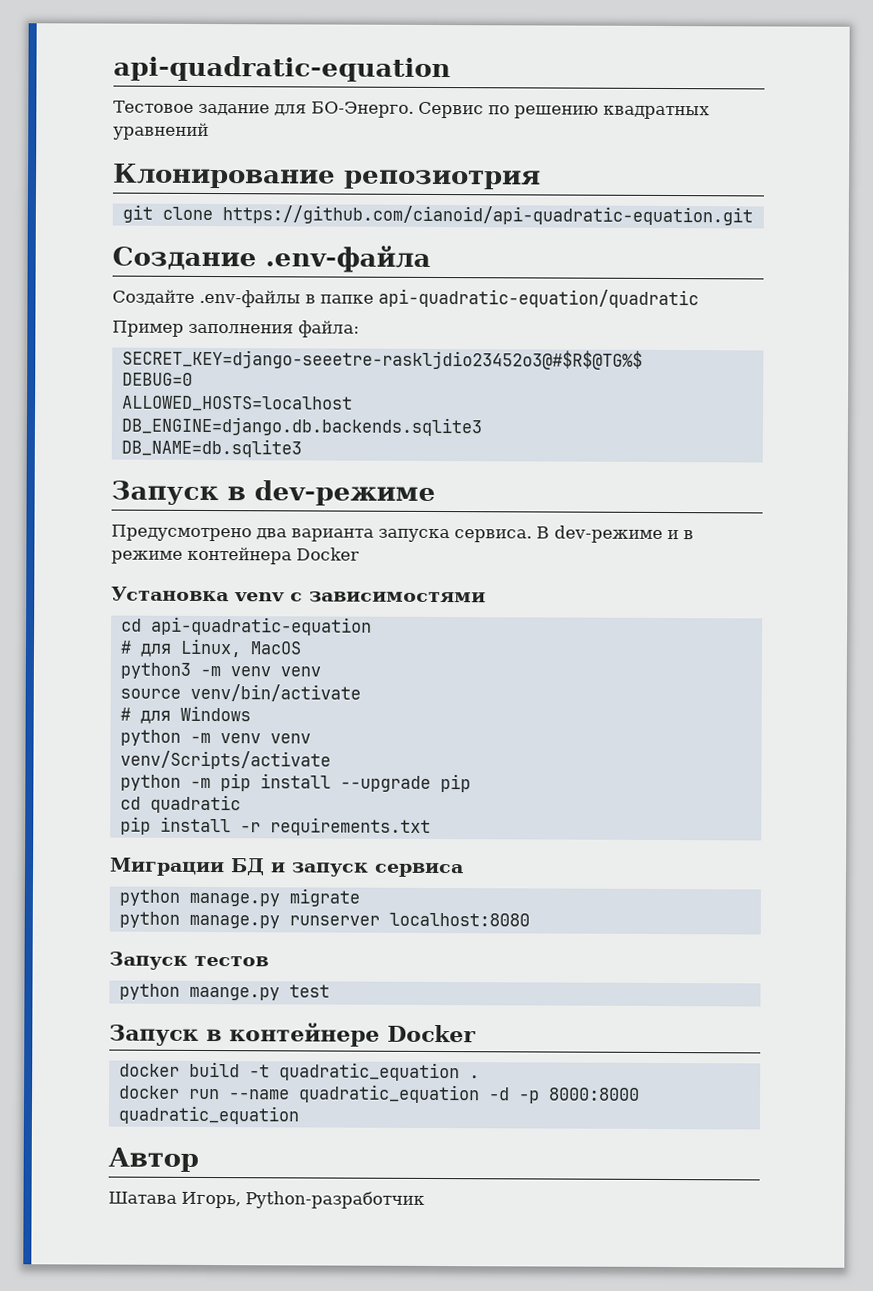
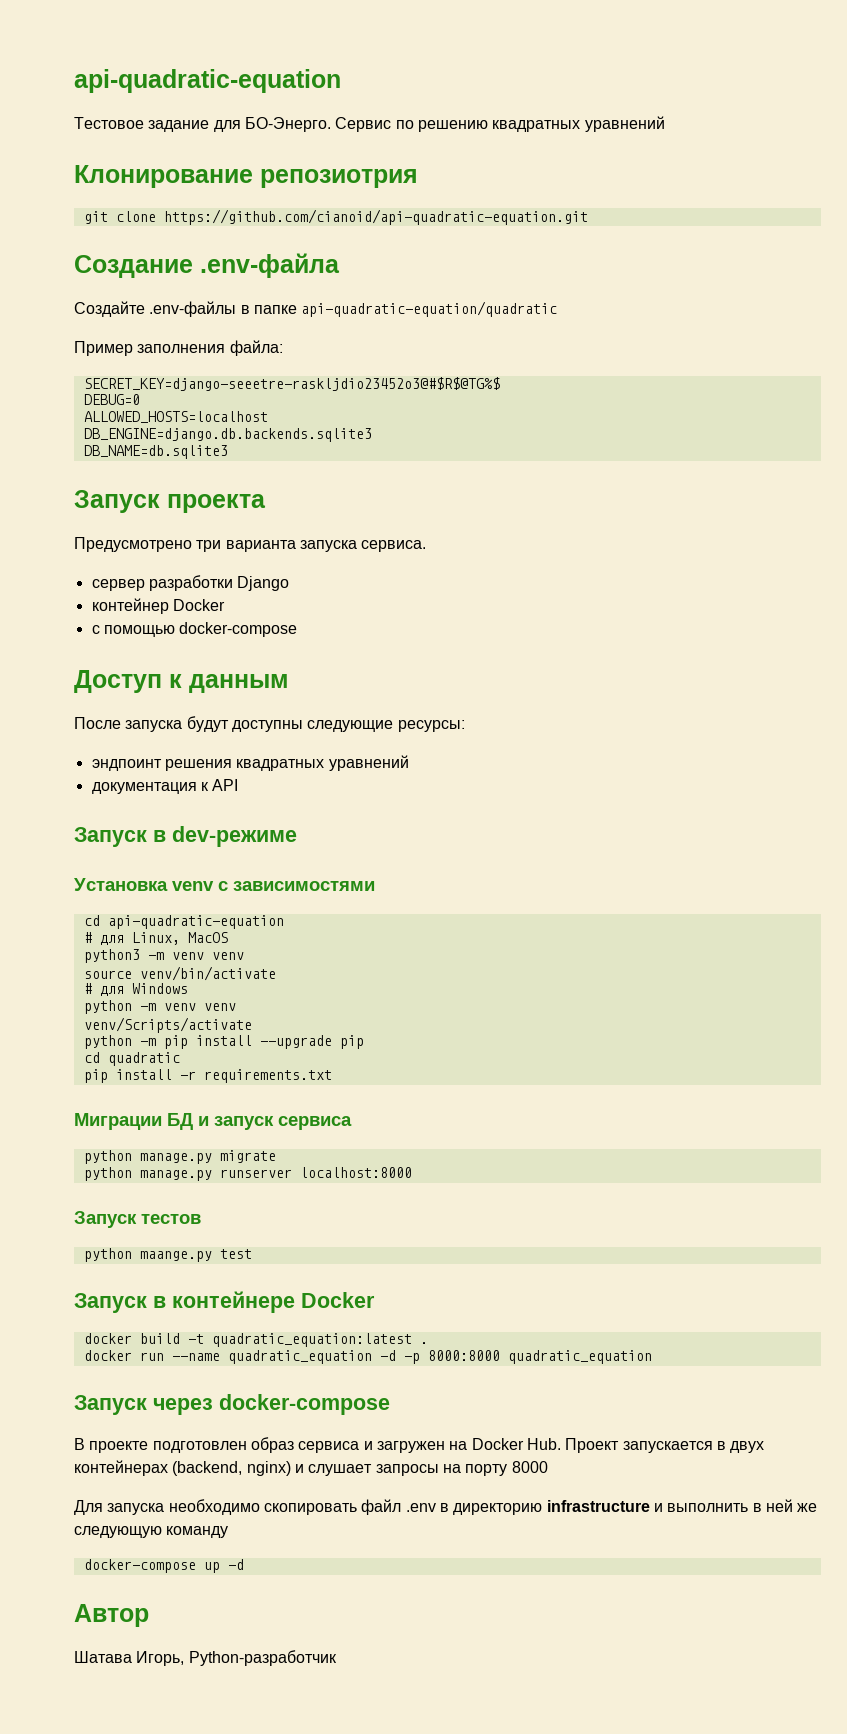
[227,480,436,506] в dev-режиме -> [167,494,266,513] проекта
[256,528,287,540] два -> [196,540,222,552] три
[536,525,694,543] [111,546,360,565] В dev-режиме и в режиме контейнера Docker -> [91,575,290,591] [91,598,225,614] [91,622,298,637] [74,670,289,693] [74,716,465,732] [91,755,409,771] [91,779,239,794] [74,826,297,847] // сервер разработки Django // контейнер Docker // с помощью docker-compose // Доступ к данным // После запуска будут доступны следующие ресурсы: // эндпоинт решения квадратных уравнений // документация к API // Запуск в dev-режиме
[388,912,530,927] localhost:8080 -> [299,1167,412,1178] localhost:8000
[278,1062,460,1082] quadratic_equation -> [211,1333,412,1347] quadratic_equation:latest
(299, 1115) none -> [74,1394,390,1415] [74,1437,765,1453] [74,1460,548,1476] [74,1499,818,1515] [74,1526,229,1538] [83,1559,244,1573] // Запуск через docker-compose // В проекте подготовлен образ сервиса и загружен на Docker Hub. Проект запускается в двух контейнерах (backend, nginx) и слушает запросы на порту 8000 // Для запуска необходимо скопировать файл .env в директорию infrastructure и выполнить в ней же следующую команду // docker-compose up -d

